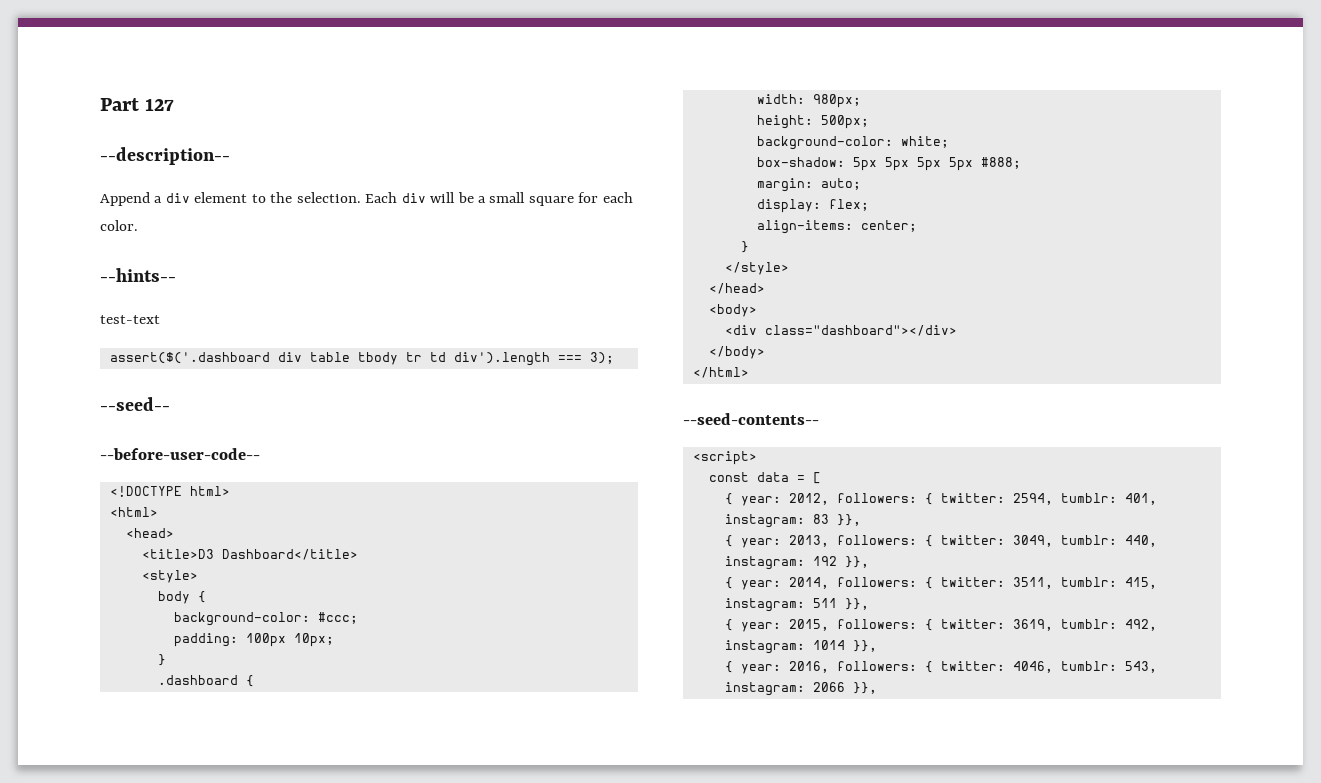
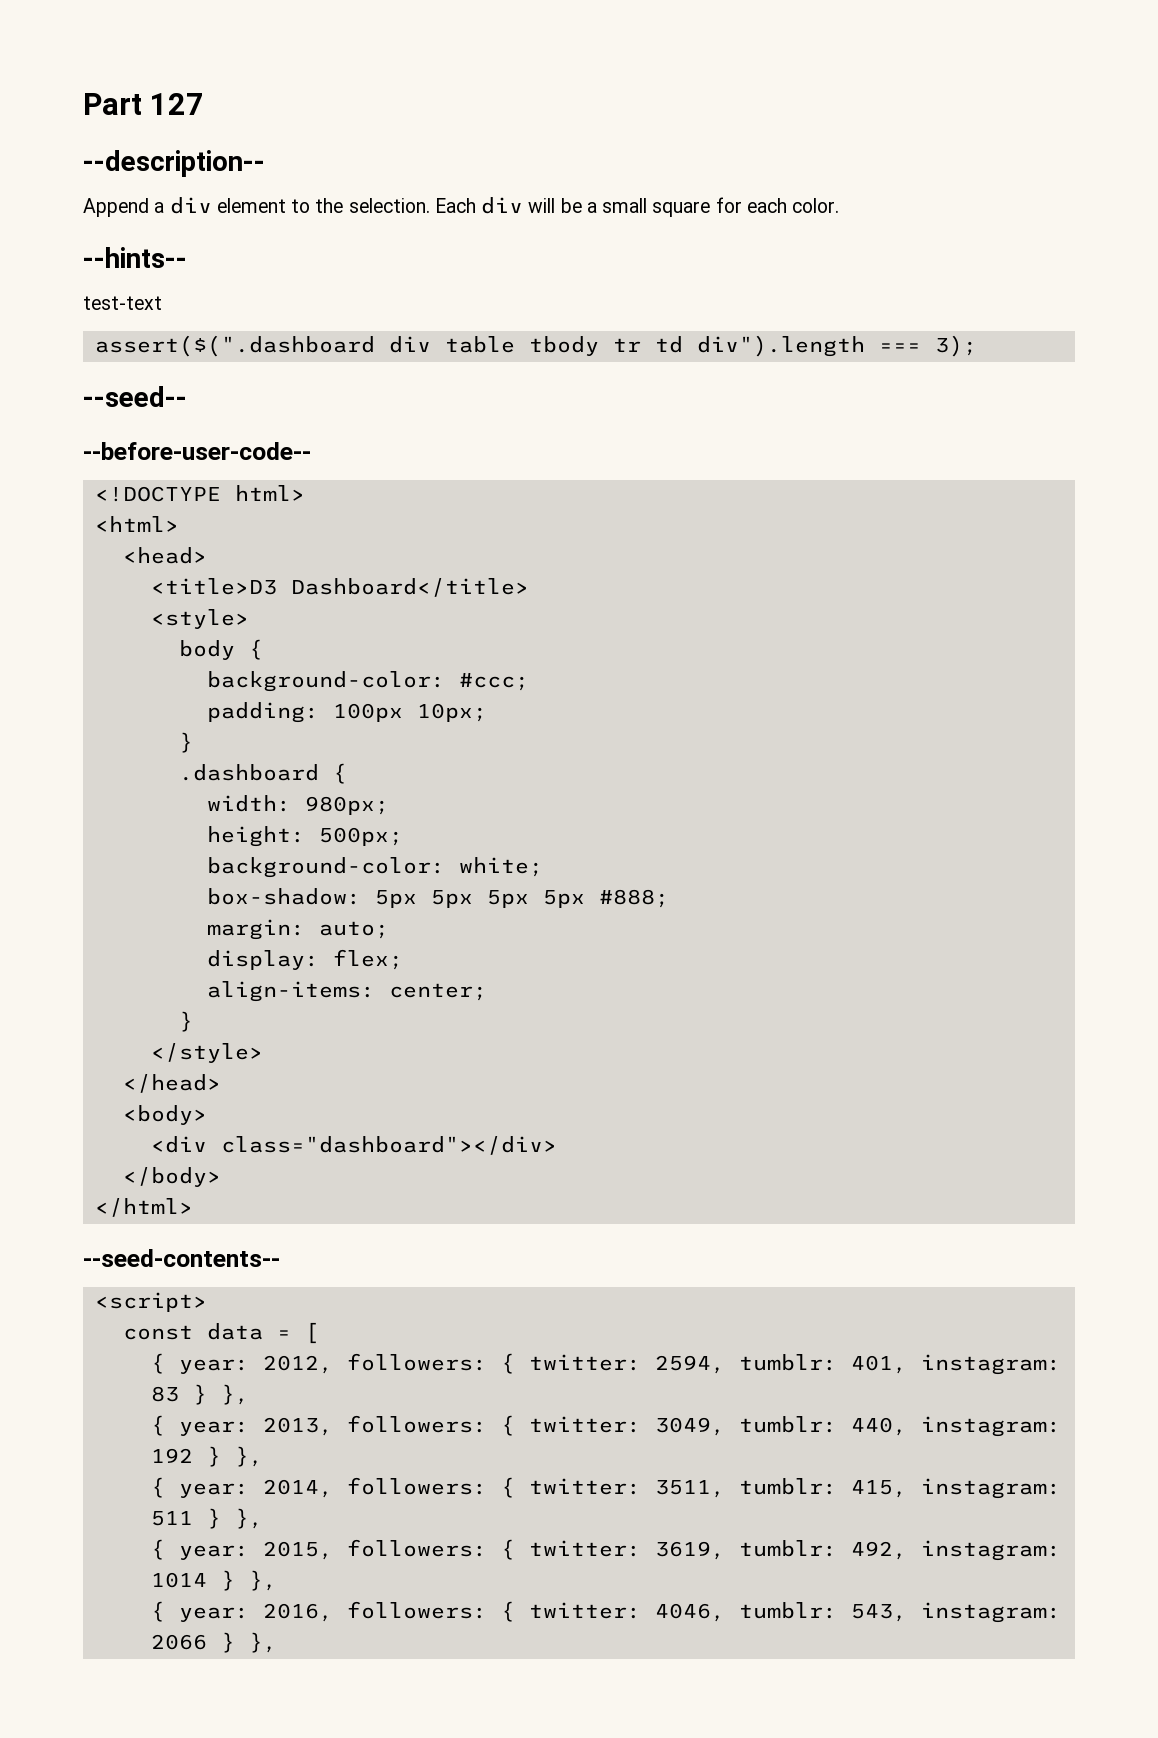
[109,352,270,364] assert($('.dashboard -> [94,335,375,357] assert($(".dashboard
[453,352,550,366] div').length -> [696,335,865,357] div").length
[836,514,861,526] }}, -> [192,1384,249,1405] } },
[844,556,869,568] }}, -> [206,1446,263,1467] } },
[844,598,869,610] }}, -> [206,1508,263,1529] } },
[852,640,877,652] }}, -> [220,1570,277,1591] } },
[852,682,877,694] }}, -> [220,1632,277,1653] } },

